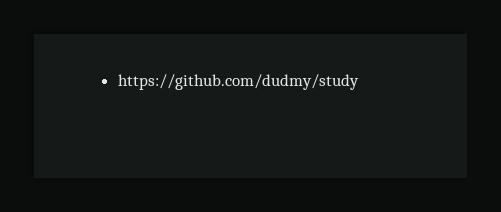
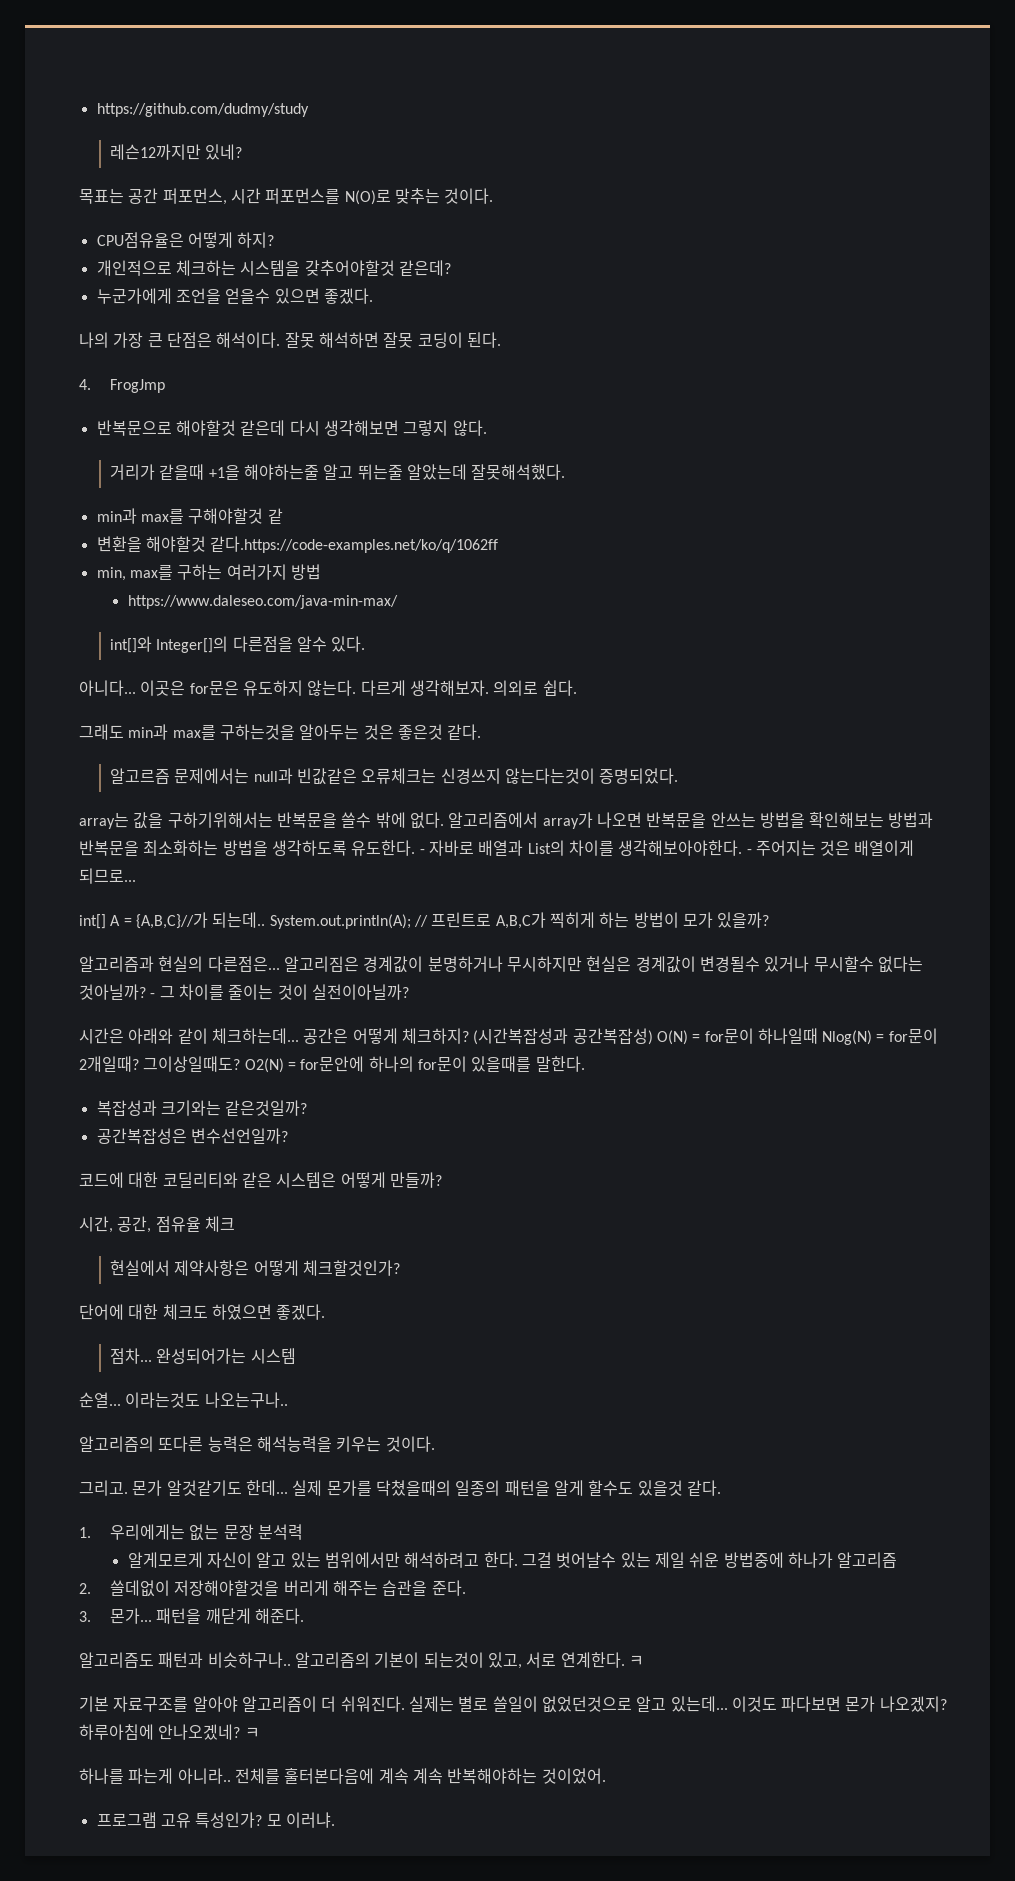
(359, 82) none -> [110,144,243,160] [79,188,494,205] [96,232,275,248] [96,260,451,276] [96,288,373,304] [79,332,501,348] [79,379,166,393] [96,420,487,436] [110,464,566,480] [96,508,283,524] [96,536,499,553] [96,564,321,581] [127,595,398,609] [110,636,366,653] [79,680,577,696] [79,724,482,740] [110,768,679,785] [79,812,934,829] [79,840,915,856] [79,868,136,884] [79,912,770,929] [79,956,923,973] [79,984,409,1000] [79,1028,938,1045] [79,1056,585,1073] [96,1100,308,1116] [96,1128,288,1144] [79,1172,442,1188] [79,1216,235,1233] [110,1260,401,1276] [79,1304,326,1320] [110,1348,296,1364] [79,1392,288,1408] [79,1436,435,1452] [79,1480,721,1496] [79,1524,304,1541] [127,1552,898,1568] [79,1580,466,1597] [79,1608,305,1624] [79,1652,644,1669] [79,1696,947,1713] [79,1724,260,1740] [79,1768,606,1784] [96,1812,335,1828] // 레슨12까지만 있네? // 목표는 공간 퍼포먼스, 시간 퍼포먼스를 N(O)로 맞추는 것이다. // CPU점유율은 어떻게 하지? // 개인적으로 체크하는 시스템을 갖추어야할것 같은데? // 누군가에게 조언을 얻을수 있으면 좋겠다. // 나의 가장 큰 단점은 해석이다. 잘못 해석하면 잘못 코딩이 된다. // 4. FrogJmp // 반복문으로 해야할것 같은데 다시 생각해보면 그렇지 않다. // 거리가 같을때 +1을 해야하는줄 알고 뛰는줄 알았는데 잘못해석했다. // min과 max를 구해야할것 같 // 변환을 해야할것 같다.https://code-examples.net/ko/q/1062ff // min, max를 구하는 여러가지 방법 // https://www.daleseo.com/java-min-max/ // int[]와 Integer[]의 다른점을 알수 있다. // 아니다... 이곳은 for문은 유도하지 않는다. 다르게 생각해보자. 의외로 쉽다. // 그래도 min과 max를 구하는것을 알아두는 것은 좋은것 같다. // 알고르즘 문제에서는 null과 빈값같은 오류체크는 신경쓰지 않는다는것이 증명되었다. // array는 값을 구하기위해서는 반복문을 쓸수 밖에 없다. 알고리즘에서 array가 나오면 반복문을 안쓰는 방법을 확인해보는 방법과 반복문을 최소화하는 방법을 생각하도록 유도한다. - 자바로 배열과 List의 차이를 생각해보아야한다. - 주어지는 것은 배열이게 되므로... // int[] A = {A,B,C}//가 되는데.. System.out.println(A); // 프린트로 A,B,C가 찍히게 하는 방법이 모가 있을까? // 알고리즘과 현실의 다른점은... 알고리짐은 경계값이 분명하거나 무시하지만 현실은 경계값이 변경될수 있거나 무시할수 없다는 것아닐까? - 그 차이를 줄이는 것이 실전이아닐까? // 시간은 아래와 같이 체크하는데... 공간은 어떻게 체크하지? (시간복잡성과 공간복잡성) O(N) = for문이 하나일때 Nlog(N) = for문이 2개일때? 그이상일때도? O2(N) = for문안에 하나의 for문이 있을때를 말한다. // 복잡성과 크기와는 같은것일까? // 공간복잡성은 변수선언일까? // 코드에 대한 코딜리티와 같은 시스템은 어떻게 만들까? // 시간, 공간, 점유율 체크 // 현실에서 제약사항은 어떻게 체크할것인가? // 단어에 대한 체크도 하였으면 좋겠다. // 점차... 완성되어가는 시스템 // 순열... 이라는것도 나오는구나.. // 알고리즘의 또다른 능력은 해석능력을 키우는 것이다. // 그리고. 몬가 알것같기도 한데... 실제 몬가를 닥쳤을때의 일종의 패턴을 알게 할수도 있을것 같다. // 1. 우리에게는 없는 문장 분석력 // 알게모르게 자신이 알고 있는 범위에서만 해석하려고 한다. 그걸 벗어날수 있는 제일 쉬운 방법중에 하나가 알고리즘 // 2. 쓸데없이 저장해야할것을 버리게 해주는 습관을 준다. // 3. 몬가... 패턴을 깨닫게 해준다. // 알고리즘도 패턴과 비슷하구나.. 알고리즘의 기본이 되는것이 있고, 서로 연계한다. ㅋ // 기본 자료구조를 알아야 알고리즘이 더 쉬워진다. 실제는 별로 쓸일이 없었던것으로 알고 있는데... 이것도 파다보면 몬가 나오겠지? 하루아침에 안나오겠네? ㅋ // 하나를 파는게 아니라.. 전체를 훌터본다음에 계속 계속 반복해야하는 것이었어. // 프로그램 고유 특성인가? 모 이러냐.

